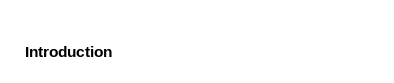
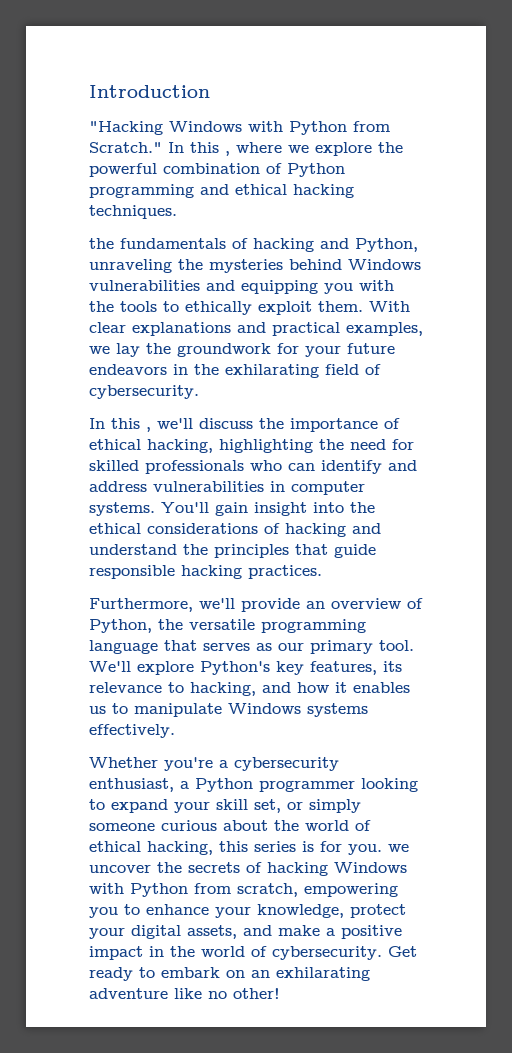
(112, 51) none -> [89,121,390,135] [89,142,403,156] [89,163,345,177] [89,184,354,198] [89,205,177,219] [89,238,418,252] [89,259,421,273] [89,280,394,294] [89,301,410,315] [89,322,423,336] [89,343,395,357] [89,364,381,378] [89,385,199,399] [89,418,400,432] [89,439,414,453] [89,460,417,474] [89,481,365,495] [89,502,375,516] [89,523,381,537] [89,544,376,558] [89,565,322,579] [89,598,423,612] [89,619,366,633] [89,640,414,654] [89,661,402,675] [89,682,410,696] [89,703,368,717] [89,724,175,738] [89,757,339,771] [89,778,418,792] [89,799,361,813] [89,820,371,831] [89,841,409,855] [89,862,407,876] [89,883,398,897] [89,904,406,918] [89,925,402,939] [89,946,417,960] [89,967,370,981] [89,988,280,999] // "Hacking Windows with Python from Scratch." In this , where we explore the powerful combination of Python programming and ethical hacking techniques. // the fundamentals of hacking and Python, unraveling the mysteries behind Windows vulnerabilities and equipping you with the tools to ethically exploit them. With clear explanations and practical examples, we lay the groundwork for your future endeavors in the exhilarating field of cybersecurity. // In this , we'll discuss the importance of ethical hacking, highlighting the need for skilled professionals who can identify and address vulnerabilities in computer systems. You'll gain insight into the ethical considerations of hacking and understand the principles that guide responsible hacking practices. // Furthermore, we'll provide an overview of Python, the versatile programming language that serves as our primary tool. We'll explore Python's key features, its relevance to hacking, and how it enables us to manipulate Windows systems effectively. // Whether you're a cybersecurity enthusiast, a Python programmer looking to expand your skill set, or simply someone curious about the world of ethical hacking, this series is for you. we uncover the secrets of hacking Windows with Python from scratch, empowering you to enhance your knowledge, protect your digital assets, and make a positive impact in the world of cybersecurity. Get ready to embark on an exhilarating adventure like no other!

